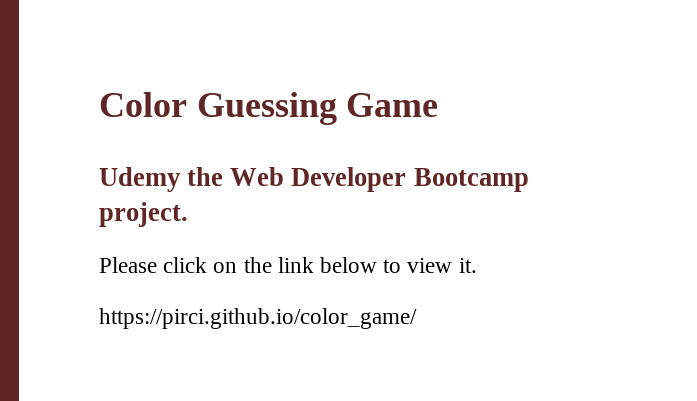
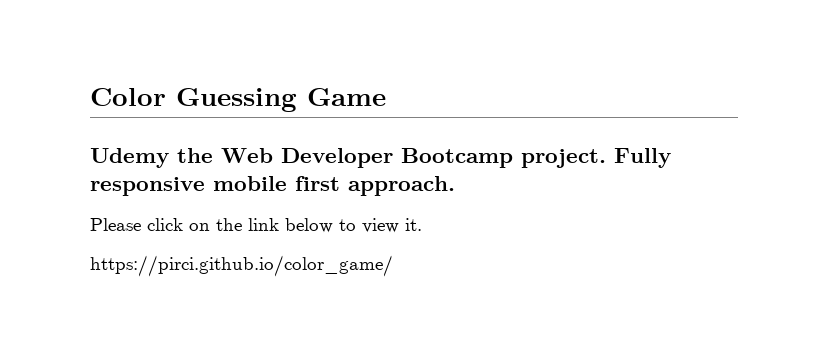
(188, 214) none -> [614,148,671,168] [90,176,455,196] Fully responsive mobile first approach.

